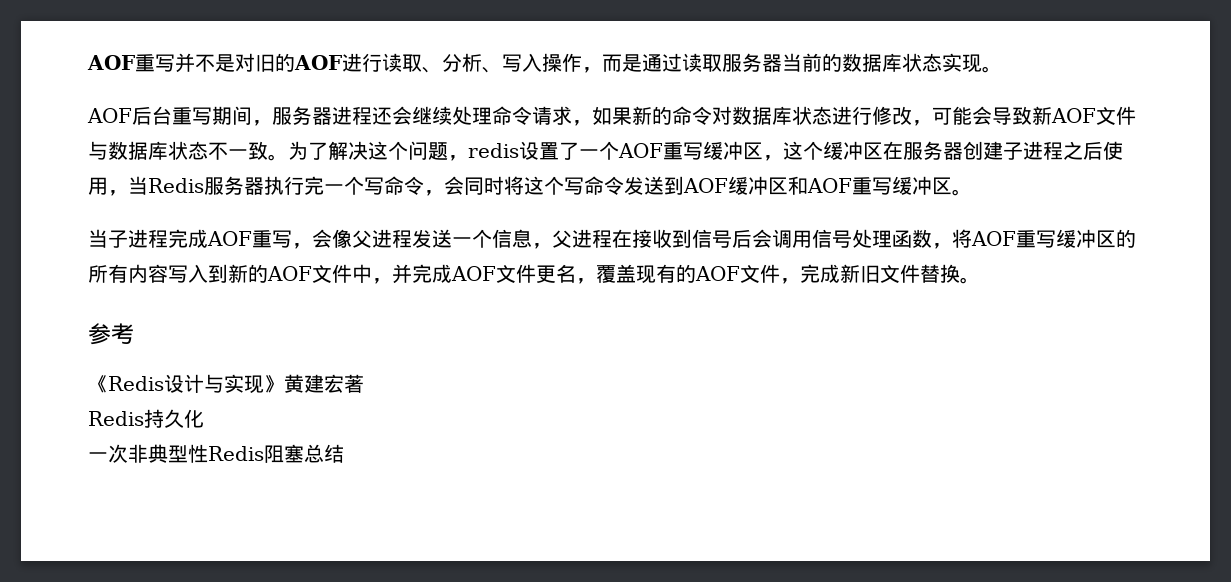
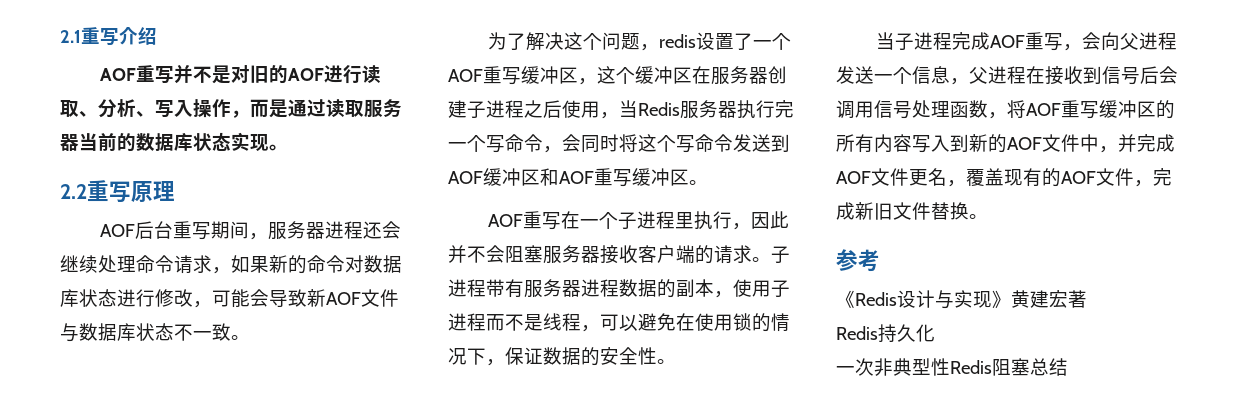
(87, 62) none -> [60,27,157,46] 2.1重写介绍 //
(1002, 69) none -> [60,180,175,203] // 2.2重写原理
(288, 157) none -> (250, 337) //
(972, 192) none -> [487,211,789,230] [448,245,790,264] [448,279,790,298] [448,313,790,332] [448,347,676,366] // AOF重写在一个子进程里执行，因此并不会阻塞服务器接收客户端的请求。子进程带有服务器进程数据的副本，使用子进程而不是线程，可以避免在使用锁的情况下，保证数据的安全性。
[332,229,352,248] 像 -> [1100,32,1120,50] 向

